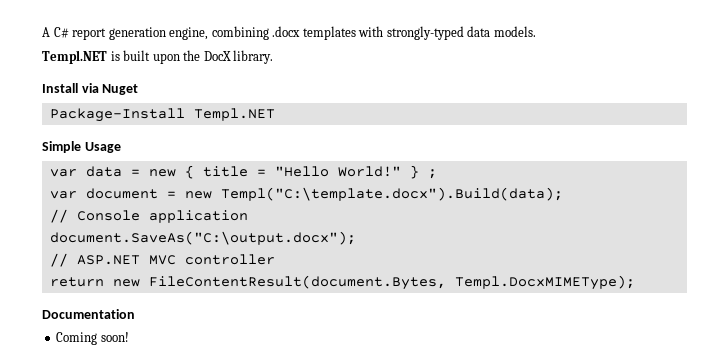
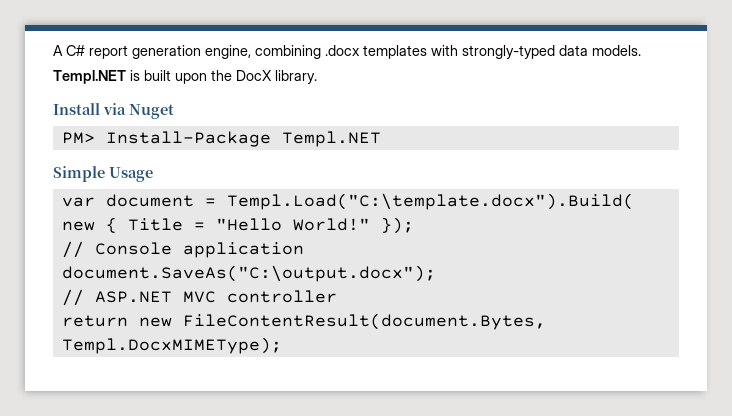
[49,108,185,122] Package-Install -> [61,131,271,147] PM> Install-Package
[85,166,140,177] data = -> [105,193,634,210] document = Templ.Load("C:\template.docx").Build(
[202,166,248,177] title -> [127,218,183,231] Title
[409,165,437,179] [49,187,563,201] } ; // var document = new Templ("C:\template.docx").Build(data); -> [380,217,414,234] });
[42,309,135,319] [56,332,129,345] // Documentation // Coming soon! -> (282, 345) none

